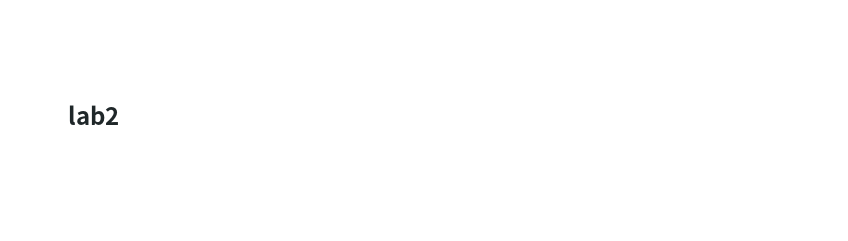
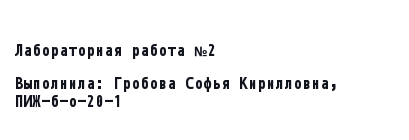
[68,105,119,125] lab2 -> [14,43,216,59] [14,76,338,92] [14,94,122,107] Лабораторная работа №2 // Выполнила: Гробова Софья Кирилловна, ПИЖ-б-о-20-1

